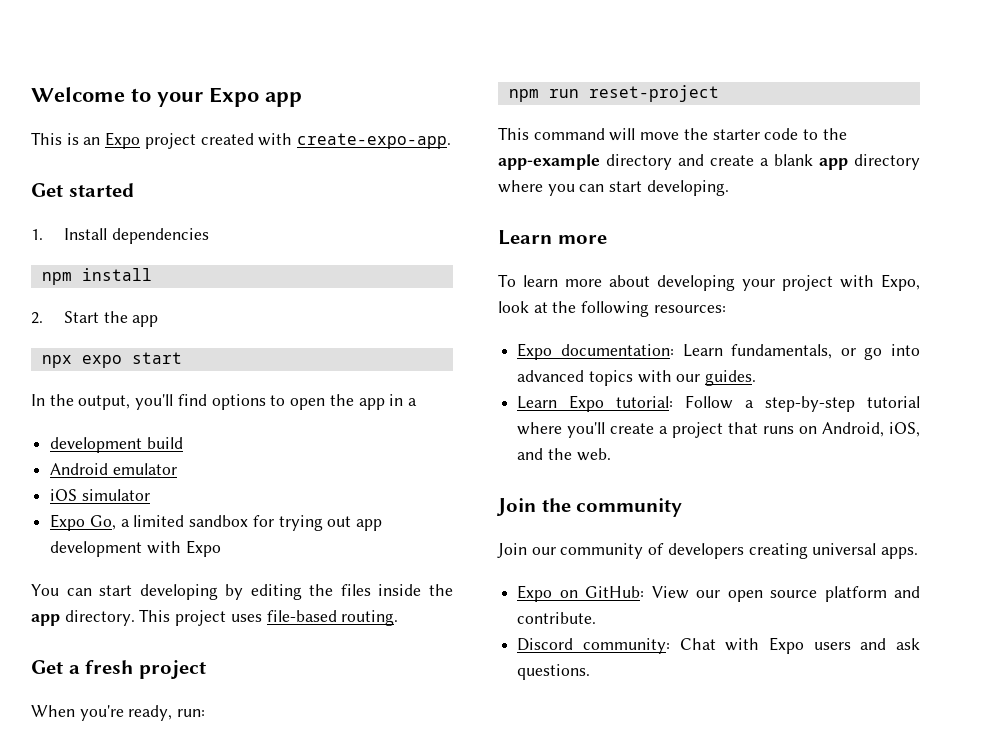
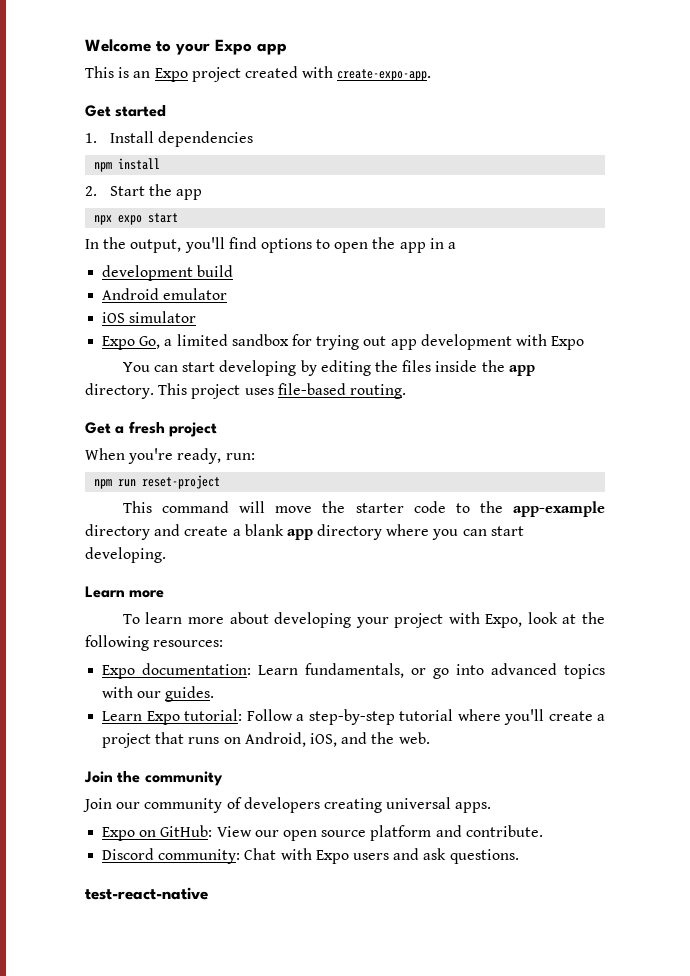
(591, 672) none -> [85,887,208,900] // test-react-native

